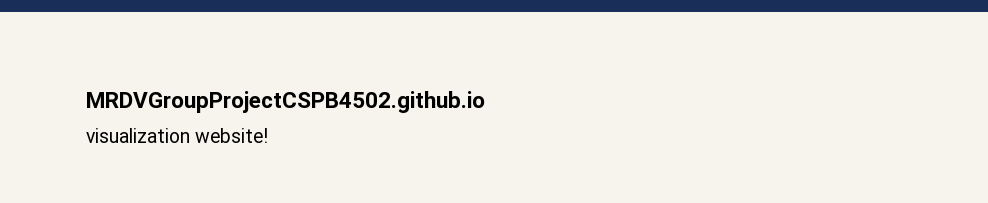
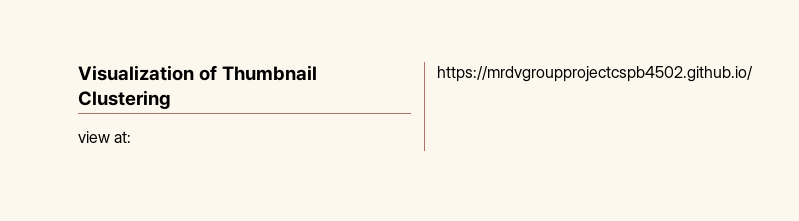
[86,91,485,113] [86,128,269,143] MRDVGroupProjectCSPB4502.github.io // visualization website! -> [78,65,318,81] [78,90,171,109] [78,131,132,143] [437,66,753,82] Visualization of Thumbnail Clustering // view at: https://mrdvgroupprojectcspb4502.github.io/

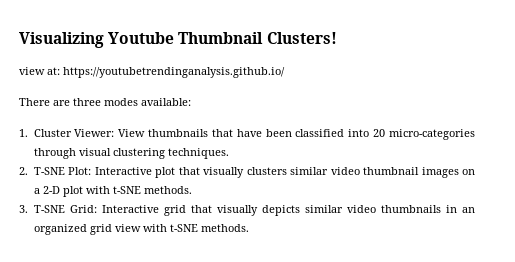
[78,65,318,81] [78,90,171,109] [78,131,132,143] [437,66,753,82] Visualization of Thumbnail Clustering // view at: https://mrdvgroupprojectcspb4502.github.io/ -> [19,32,337,48] [19,67,285,78] [19,98,191,106] [19,129,476,140] [33,148,229,159] [19,167,475,178] [33,186,192,197] [19,205,476,216] [33,224,249,235] Visualizing Youtube Thumbnail Clusters! // view at: https://youtubetrendinganalysis.github.io/ // There are three modes available: // 1. Cluster Viewer: View thumbnails that have been classified into 20 micro-categories through visual clustering techniques. // 2. T-SNE Plot: Interactive plot that visually clusters similar video thumbnail images on a 2-D plot with t-SNE methods. // 3. T-SNE Grid: Interactive grid that visually depicts similar video thumbnails in an organized grid view with t-SNE methods.

